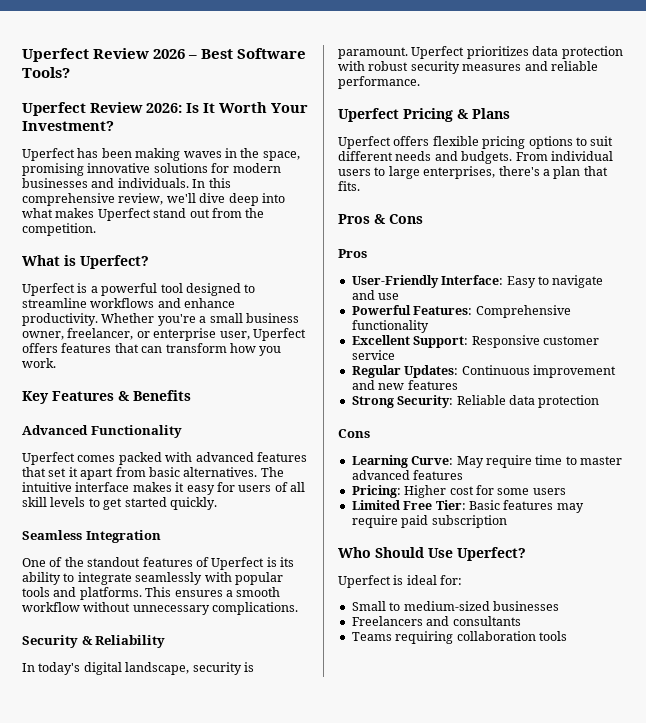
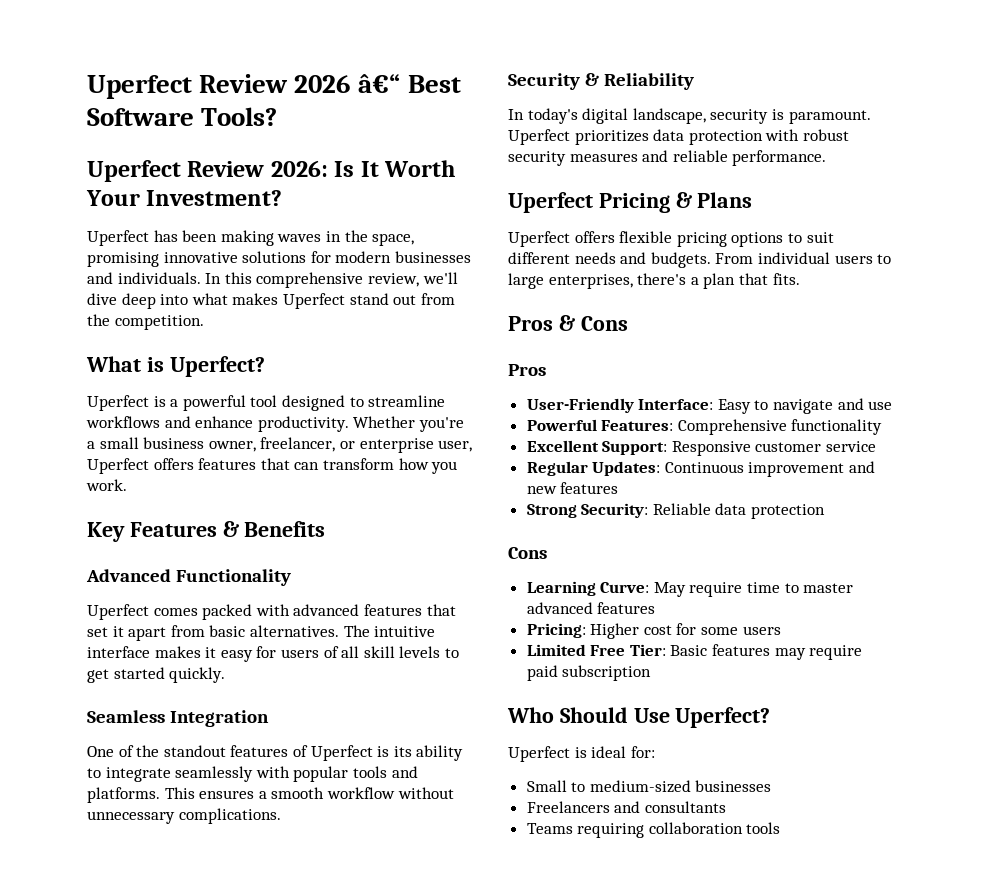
[188,55,198,59] – -> [358,74,401,93] â€“

